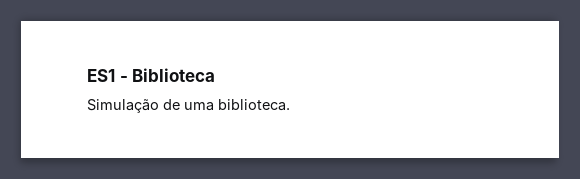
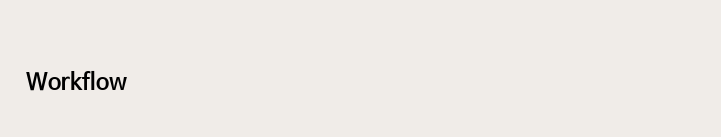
[87,68,216,82] [87,99,290,113] ES1 - Biblioteca // Simulação de uma biblioteca. -> [26,70,127,91] Workflow

